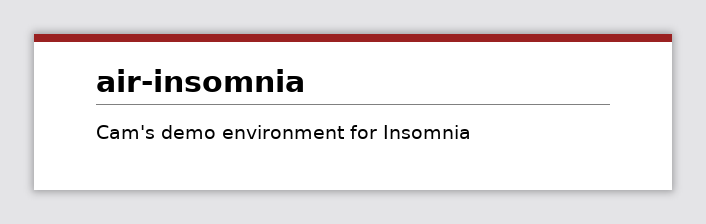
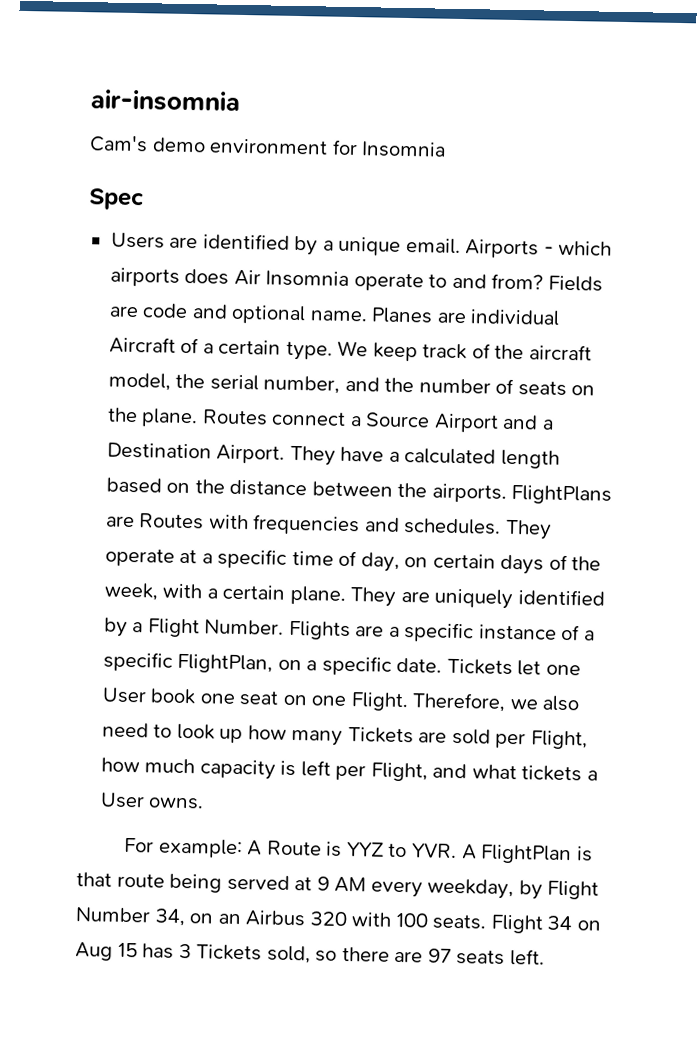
(471, 132) none -> [88,188,145,211] [110,232,613,259] [109,267,603,292] [108,303,561,326] [108,336,592,362] [107,372,596,396] [106,407,554,433] [106,442,560,469] [105,477,613,505] [105,513,552,540] [104,548,602,575] [103,582,605,610] [103,617,595,643] [102,651,581,676] [101,687,581,712] [101,722,588,750] [100,757,598,782] [99,792,205,810] [124,837,593,865] [76,872,600,900] [75,907,601,934] [75,942,545,966] // Spec // Users are identified by a unique email. Airports - which airports does Air Insomnia operate to and from? Fields are code and optional name. Planes are individual Aircraft of a certain type. We keep track of the aircraft model, the serial number, and the number of seats on the plane. Routes connect a Source Airport and a Destination Airport. They have a calculated length based on the distance between the airports. FlightPlans are Routes with frequencies and schedules. They operate at a specific time of day, on certain days of the week, with a certain plane. They are uniquely identified by a Flight Number. Flights are a specific instance of a specific FlightPlan, on a specific date. Tickets let one User book one seat on one Flight. Therefore, we also need to look up how many Tickets are sold per Flight, how much capacity is left per Flight, and what tickets a User owns. // For example: A Route is YYZ to YVR. A FlightPlan is that route being served at 9 AM every weekday, by Flight Number 34, on an Airbus 320 with 100 seats. Flight 34 on Aug 15 has 3 Tickets sold, so there are 97 seats left.

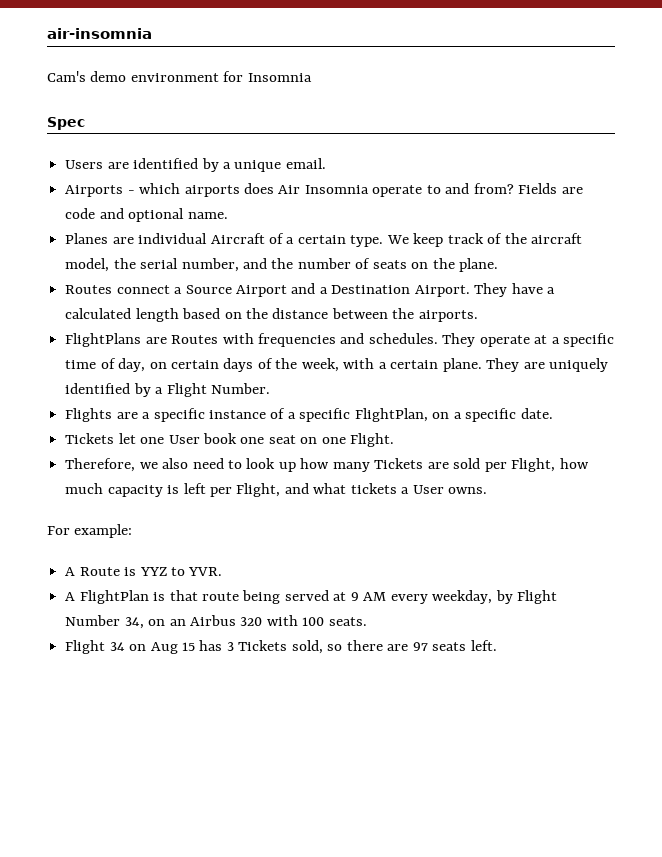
(461, 245) none -> (326, 163) //
(368, 316) none -> (228, 215) //
(199, 418) none -> (499, 265) //
(507, 493) none -> (478, 316) //
(285, 627) none -> (270, 388) //
(443, 665) none -> (553, 413) //
(409, 702) none -> (395, 440) //
(243, 848) none -> (133, 531) //
(458, 851) none -> (223, 571) //
(487, 922) none -> (367, 621) //

